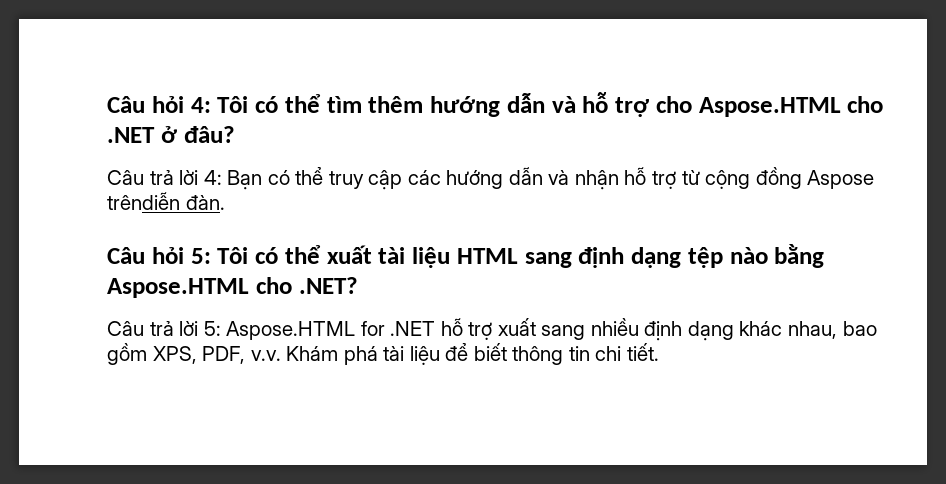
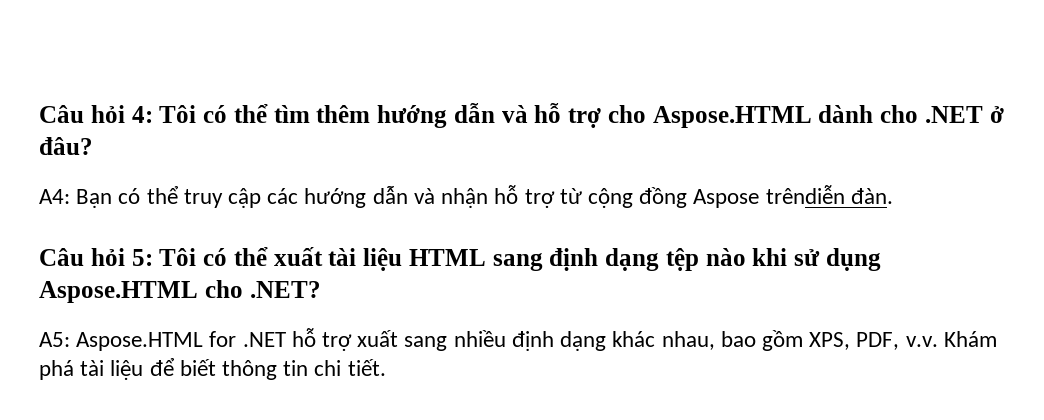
(841, 107) none -> [818,105,874,123] dành
[107,170,222,185] Câu trả lời 4: -> [39,189,70,204] A4:
[774,244,825,268] bằng -> [752,248,881,271] khi sử dụng
[107,321,221,336] Câu trả lời 5: -> [39,332,70,347] A5:

